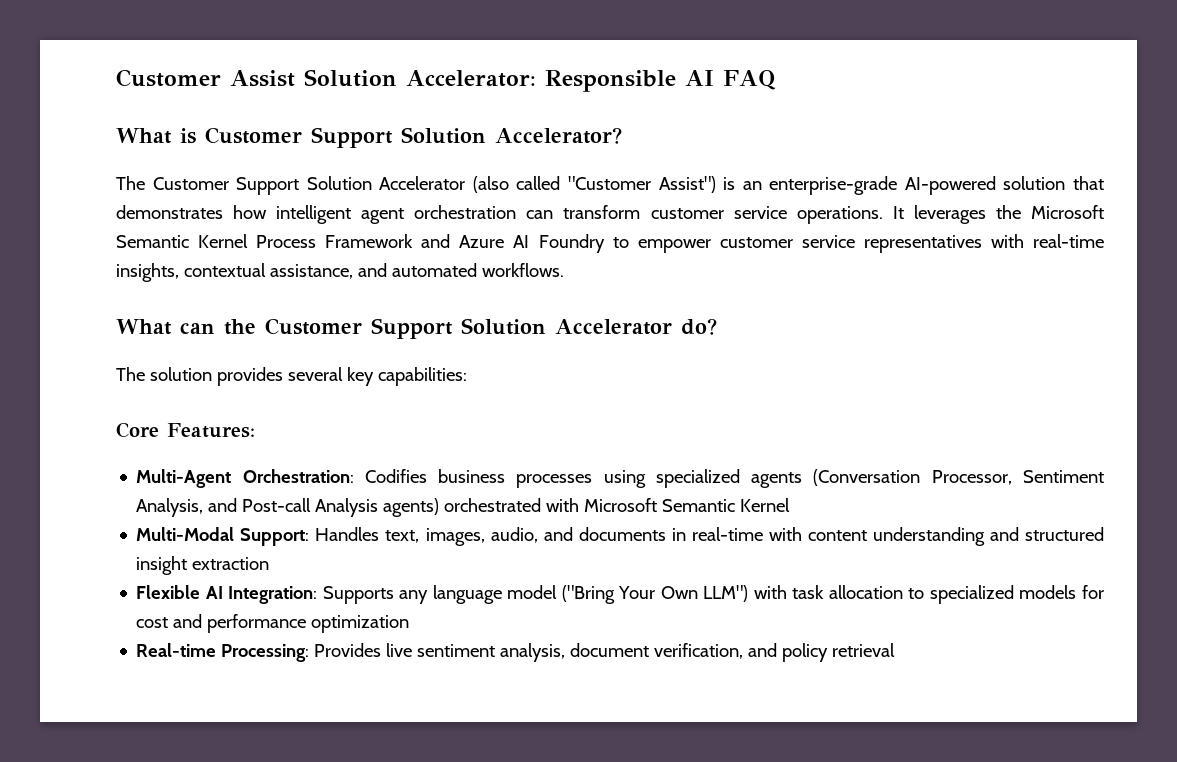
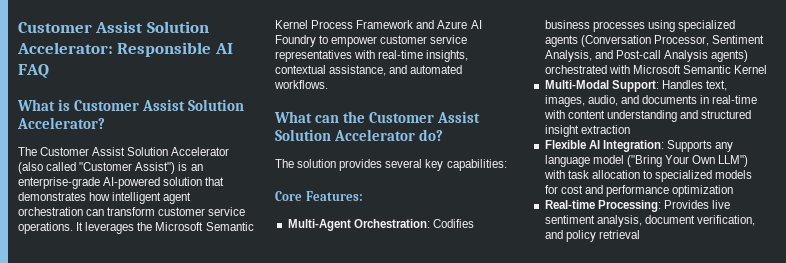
[311,127,393,148] Support -> [141,99,185,111] Assist
[236,177,300,195] Support -> [92,147,126,156] Assist
[371,318,453,339] Support -> [436,111,480,123] Assist

